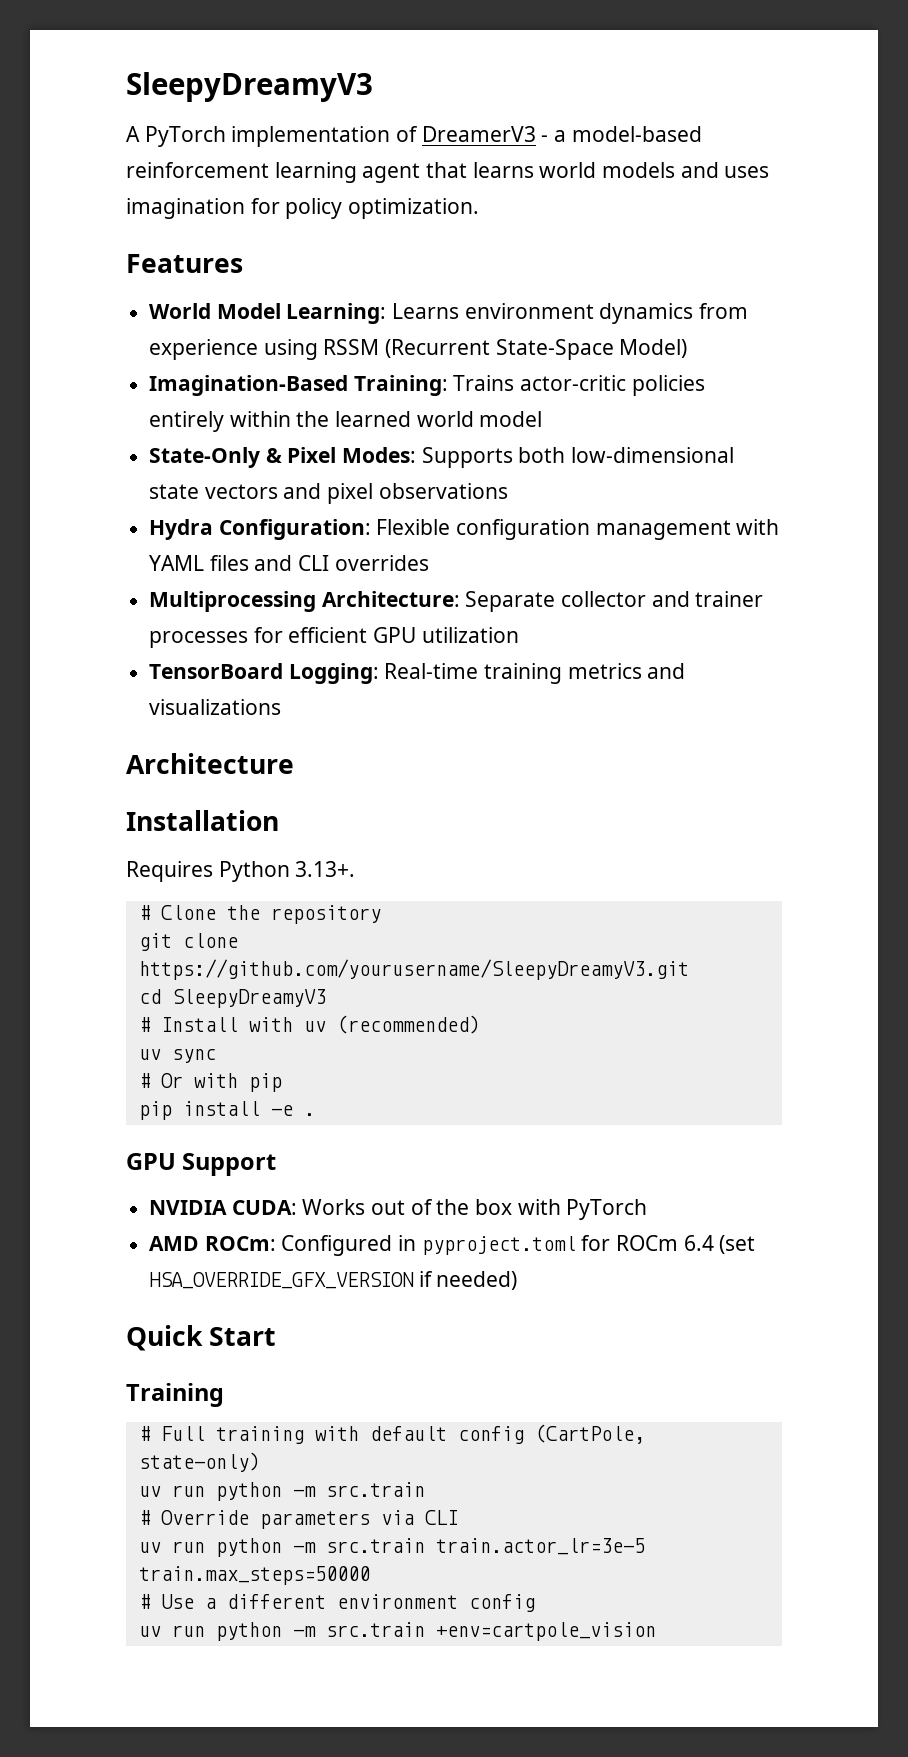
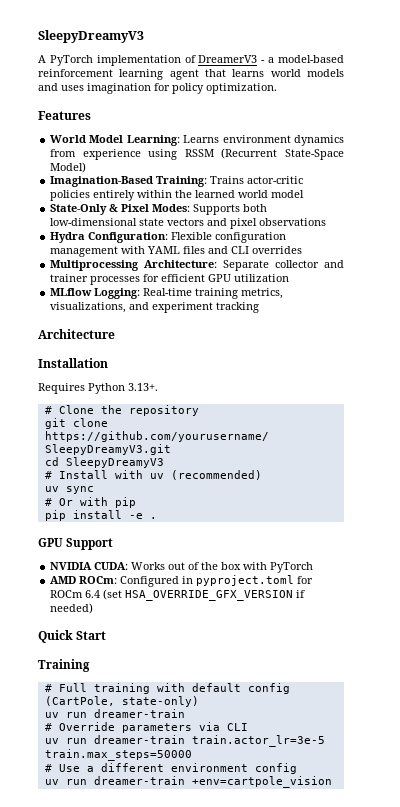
[149,663,284,679] TensorBoard -> [50,288,93,296] MLflow
[567,663,686,679] [149,699,282,715] metrics and visualizations -> [241,288,284,299] [50,302,260,313] metrics, visualizations, and experiment tracking
[215,1482,425,1501] python -m src.train -> [93,709,185,718] dreamer-train
[215,1538,425,1557] python -m src.train -> [93,735,185,744] dreamer-train
[215,1622,425,1641] python -m src.train -> [93,776,185,785] dreamer-train

